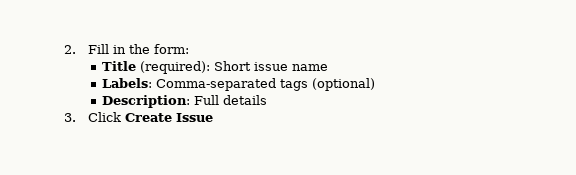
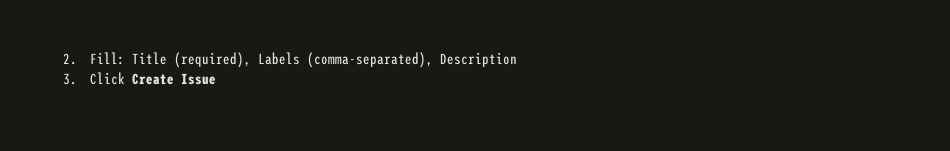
[88,44,190,54] [101,61,328,74] [101,78,375,91] [101,95,267,108] Fill in the form: // Title (required): Short issue name // Labels: Comma-separated tags (optional) // Description: Full details -> [89,52,517,68] Fill: Title (required), Labels (comma-separated), Description

